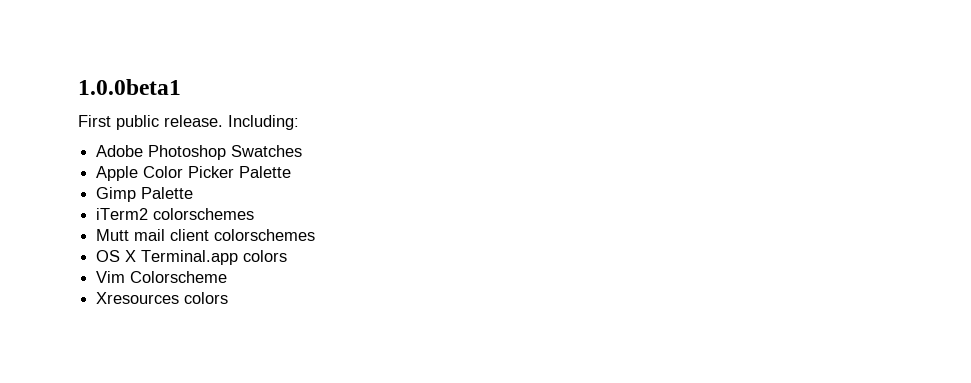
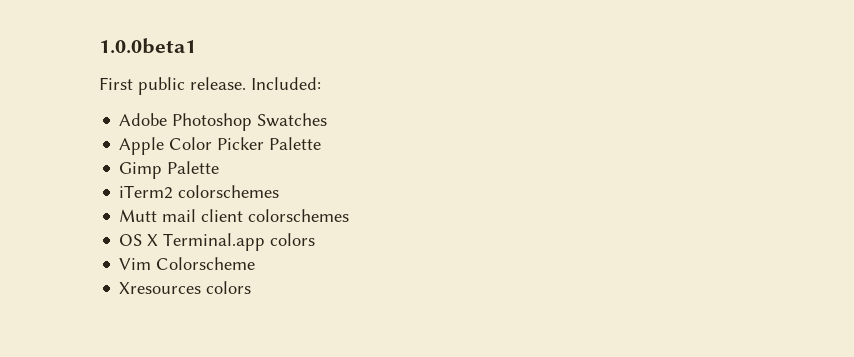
[228,115,299,130] Including: -> [251,77,321,90] Included:

